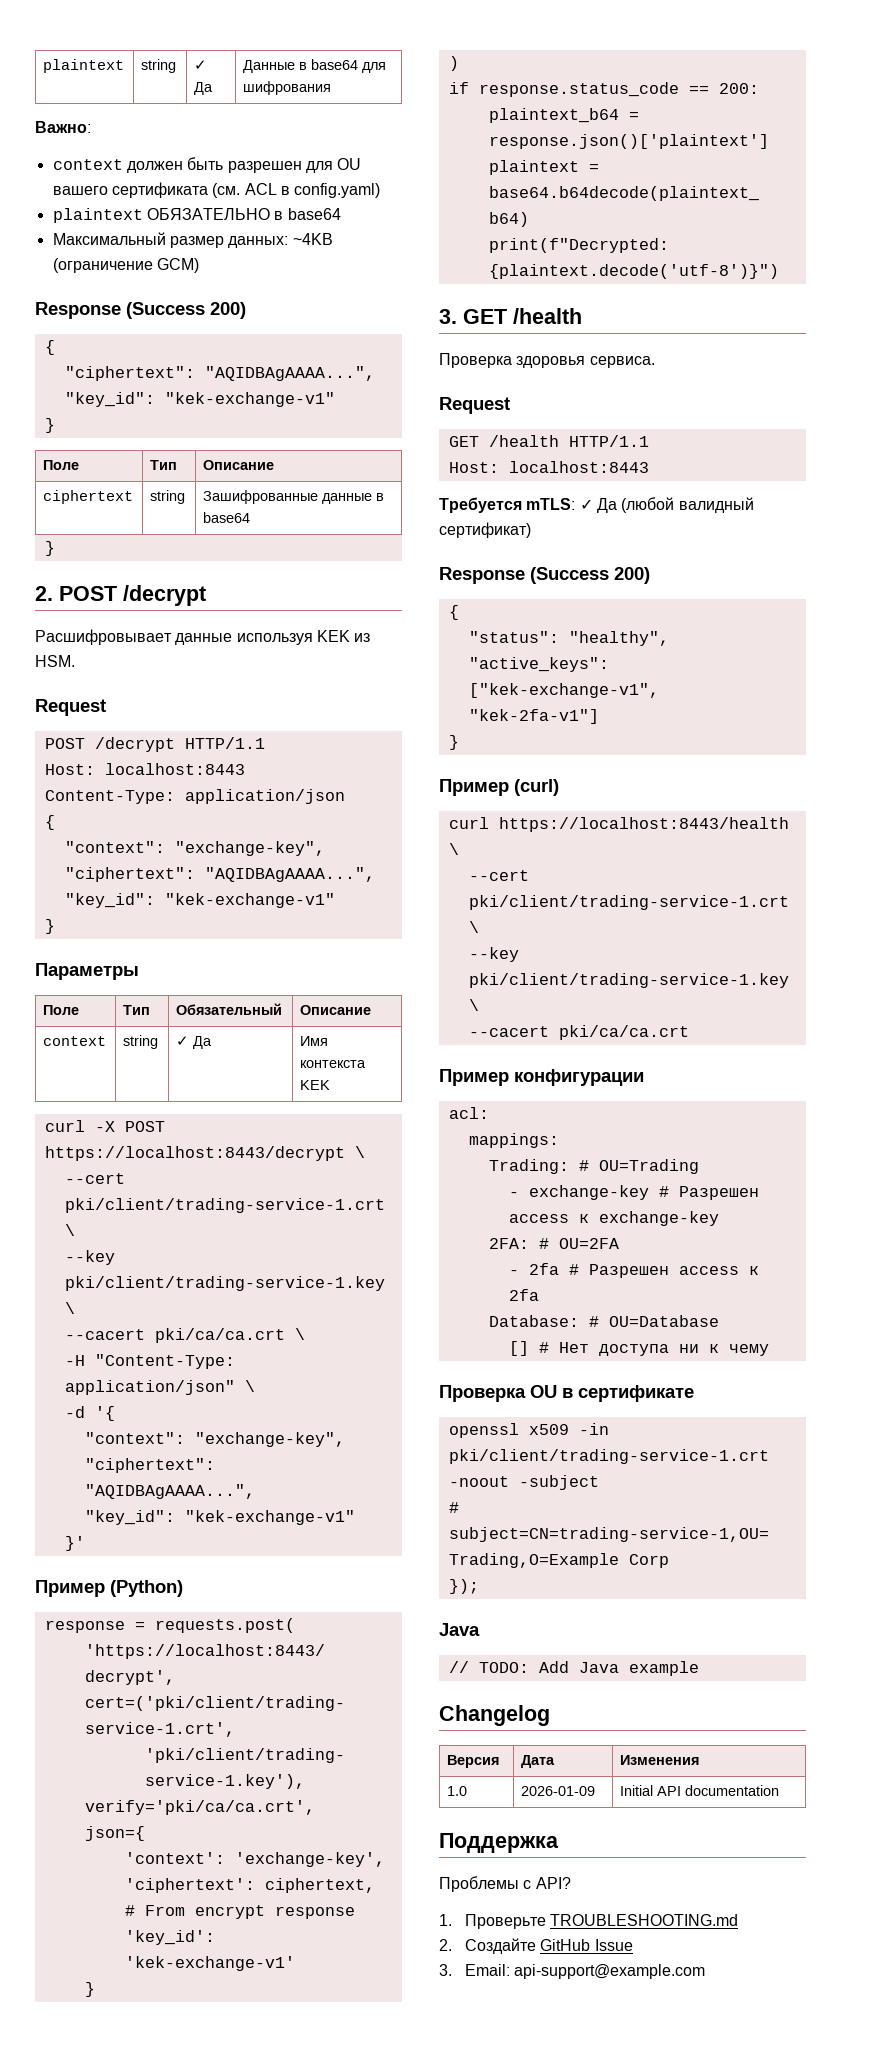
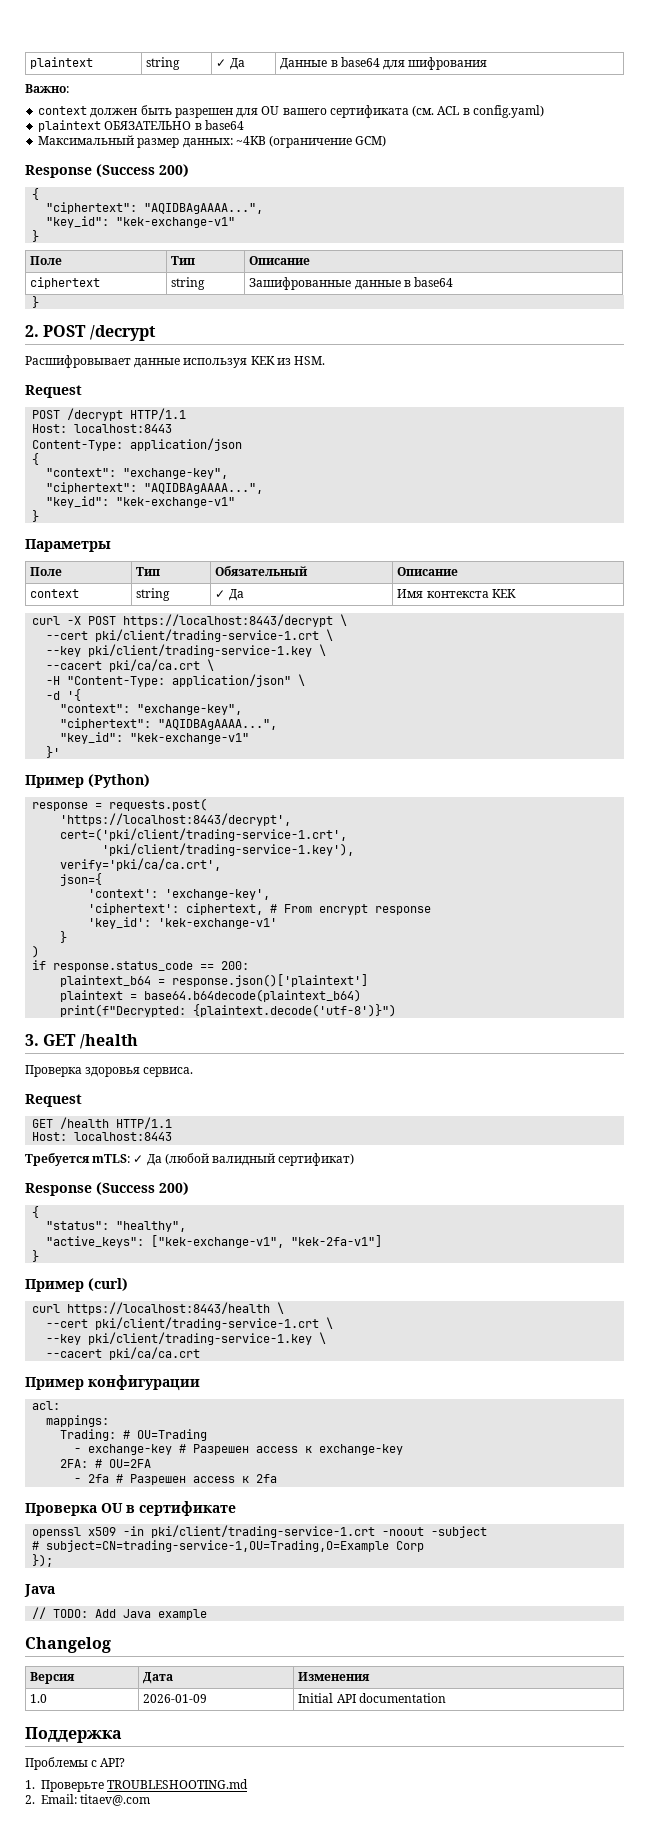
[488,1315,719,1327] [508,1341,769,1356] // Database: # OU=Database // [] # Нет доступа ни к чему -> (278, 1478) none
[465,1938,633,1954] [439,1964,706,1979] Создайте GitHub Issue // 3. Email: api-support@example.com -> [41,1794,151,1806] Email: titaev@.com

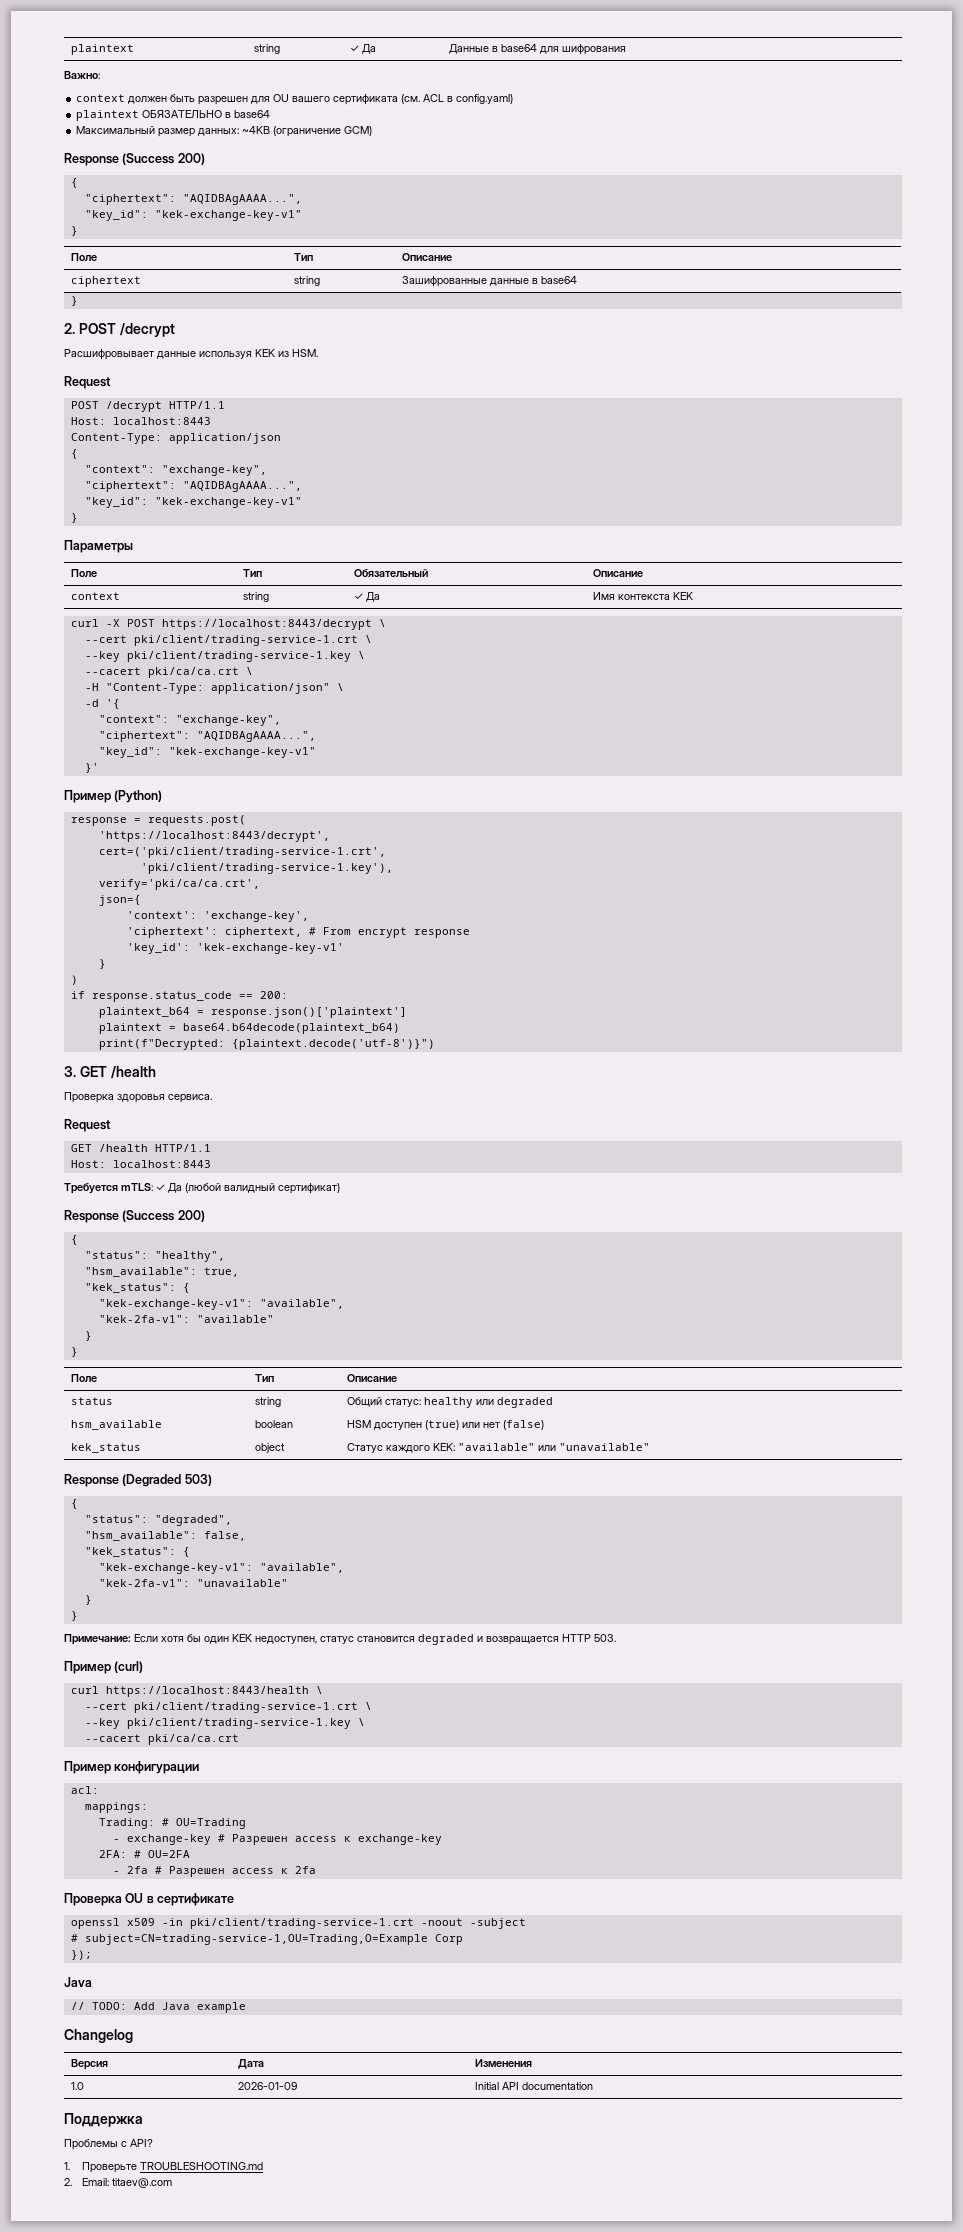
[116,217,236,228] "kek-exchange-v1" -> [154,210,302,221] "kek-exchange-key-v1"
[116,497,236,508] "kek-exchange-v1" -> [154,497,302,508] "kek-exchange-key-v1"
[130,733,250,744] "kek-exchange-v1" -> [168,747,316,758] "kek-exchange-key-v1"
[158,918,278,929] 'kek-exchange-v1' -> [196,943,344,954] 'kek-exchange-key-v1'
[46,1235,383,1248] [32,1250,40,1262] "active_keys": ["kek-exchange-v1", "kek-2fa-v1"] // } -> [84,1267,239,1277] [84,1283,190,1293] [98,1299,344,1310] [98,1315,274,1323] [84,1331,92,1341] [70,1347,78,1357] [71,1374,98,1382] [255,1374,275,1382] [347,1374,398,1382] [71,1397,114,1405] [255,1397,282,1407] [347,1397,554,1408] [71,1420,163,1430] [255,1420,294,1428] [347,1420,545,1430] [71,1443,142,1453] [255,1443,286,1453] [347,1443,651,1453] [64,1474,212,1487] [70,1499,78,1509] [84,1515,232,1526] [84,1531,246,1541] [84,1547,190,1557] [98,1563,344,1574] [98,1579,288,1587] [84,1595,92,1605] [70,1611,78,1621] [64,1634,616,1645] "hsm_available": true, // "kek_status": { // "kek-exchange-key-v1": "available", // "kek-2fa-v1": "available" // } // } // Поле | Тип | Описание // status | string | Общий статус: healthy или degraded // hsm_available | boolean | HSM доступен (true) или нет (false) // kek_status | object | Статус каждого KEK: "available" или "unavailable" // Response (Degraded 503) // { // "status": "degraded", // "hsm_available": false, // "kek_status": { // "kek-exchange-key-v1": "available", // "kek-2fa-v1": "unavailable" // } // } // Примечание: Если хотя бы один KEK недоступен, статус становится degraded и возвращается HTTP 503.

